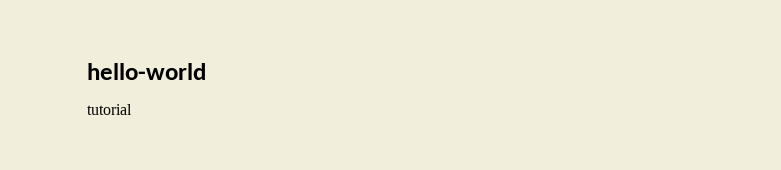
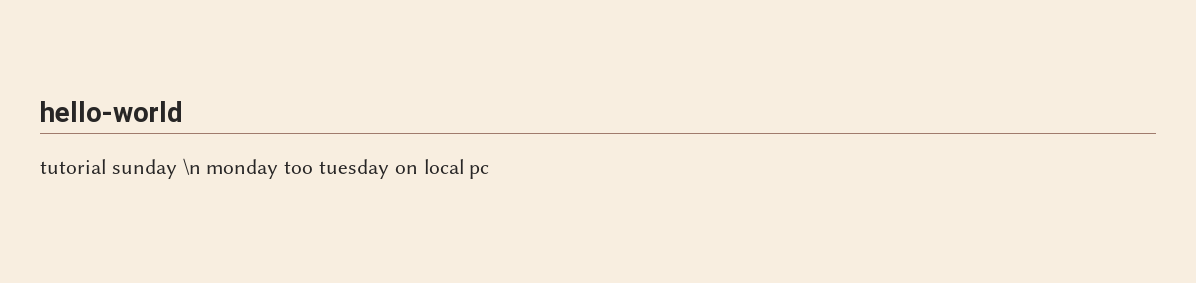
(132, 109) none -> [111,158,490,179] sunday \n monday too tuesday on local pc

